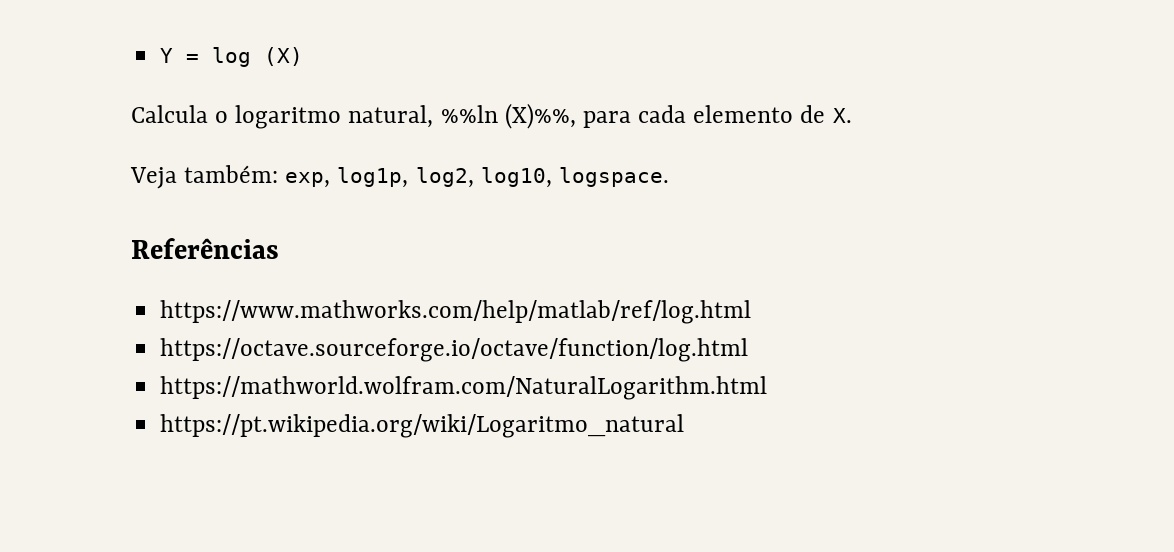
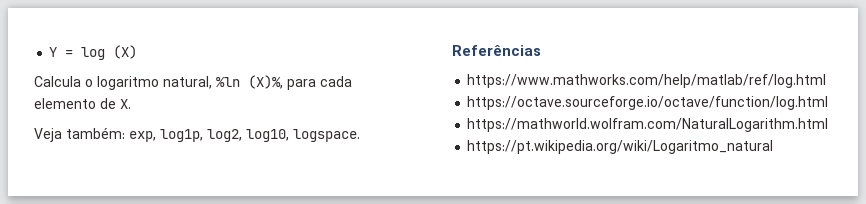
[440,103,576,129] %%ln (X)%%, -> [216,75,283,89] %ln (X)%,

